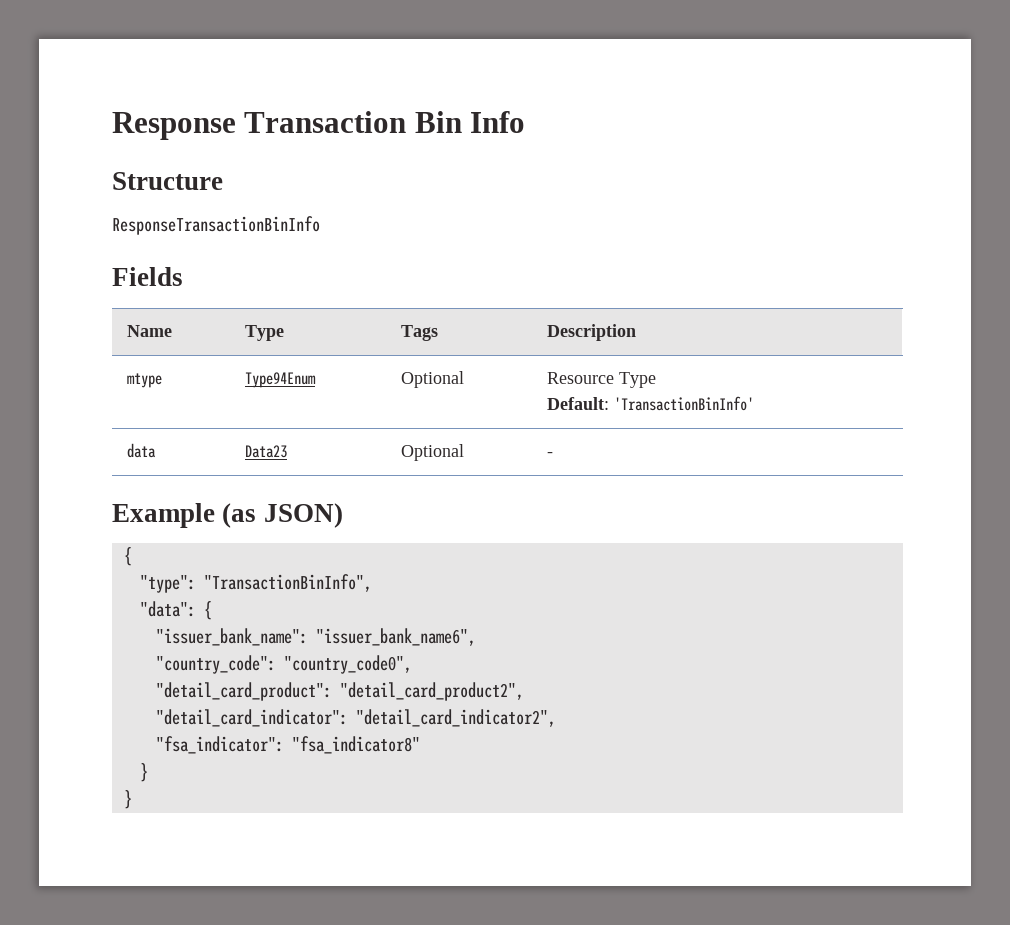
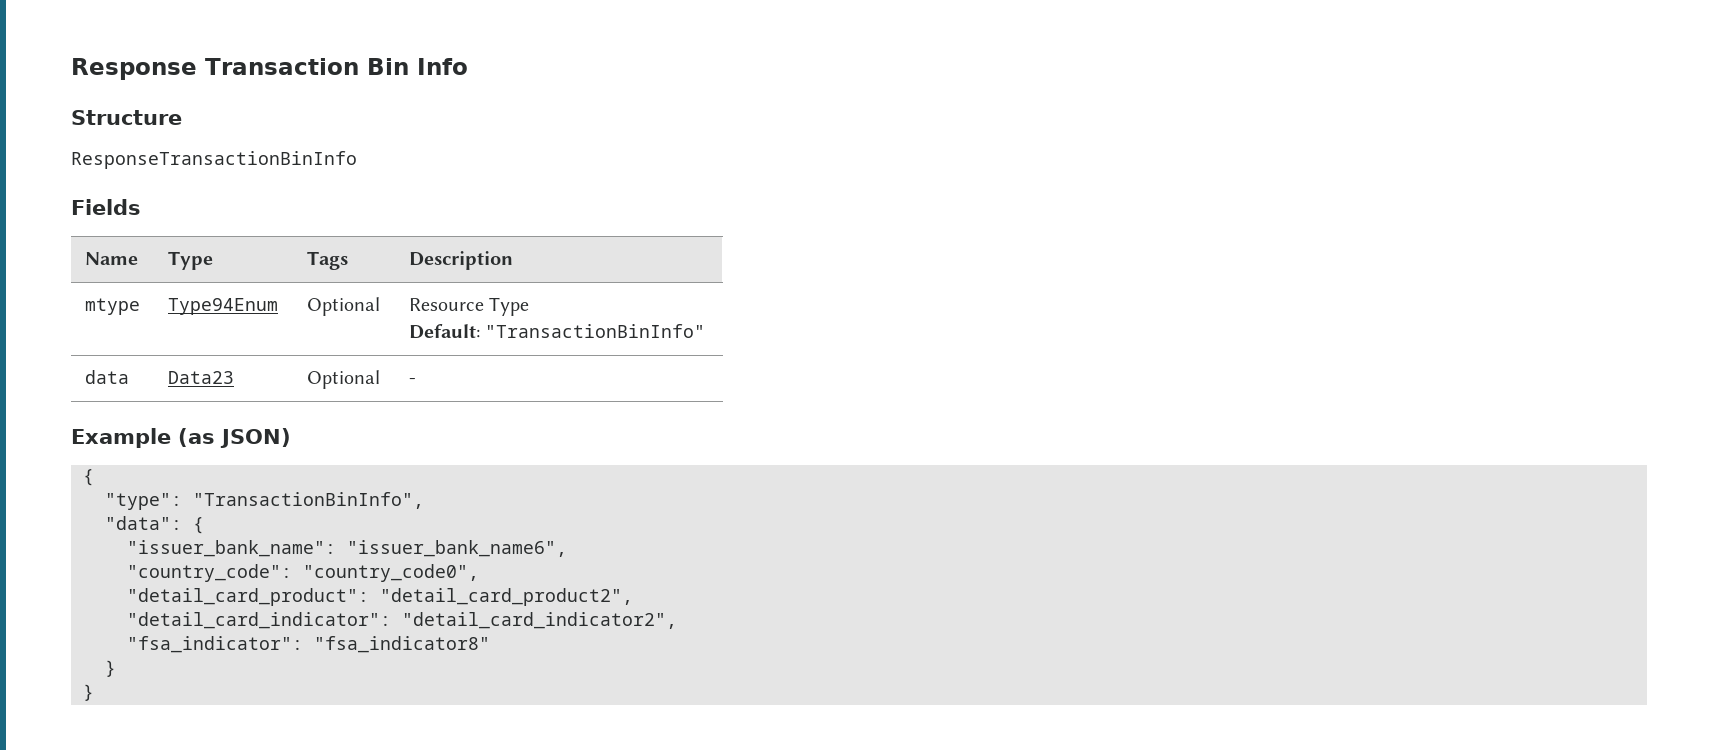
[614,396,755,411] 'TransactionBinInfo' -> [485,324,706,338] "TransactionBinInfo"

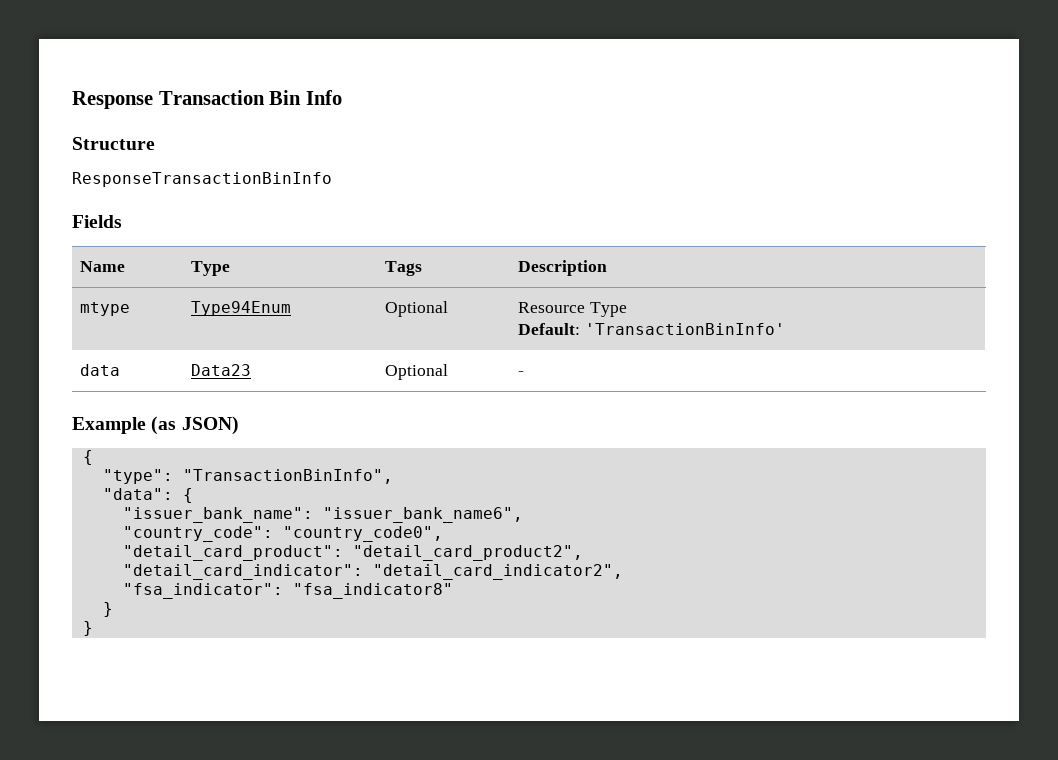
[485,324,706,338] "TransactionBinInfo" -> [584,323,785,335] 'TransactionBinInfo'

